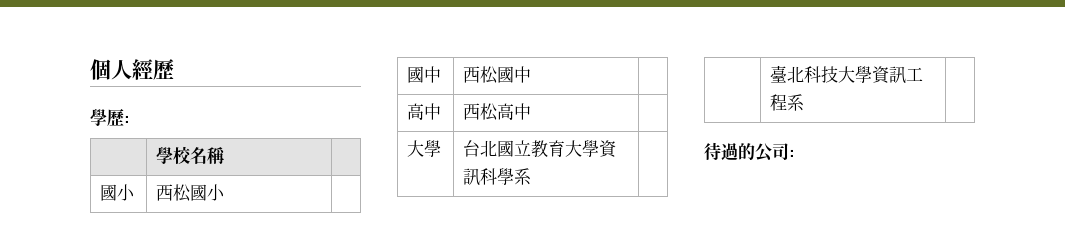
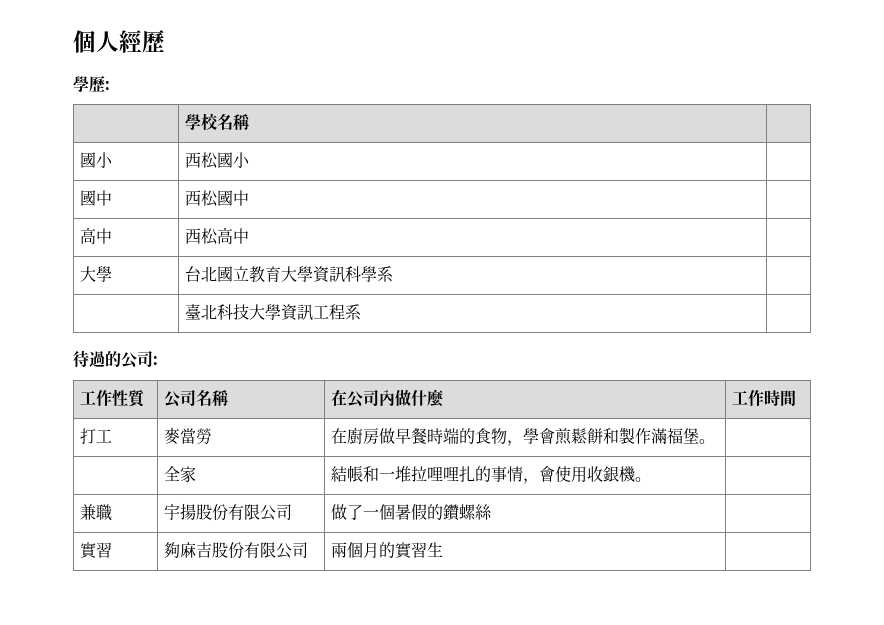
(795, 153) none -> [79,389,146,407] [163,389,229,408] [330,389,444,408] [731,390,796,406] [79,428,112,444] [163,427,212,445] [330,427,715,446] [163,466,196,483] [330,465,651,484] [79,504,112,521] [163,503,292,521] [330,504,492,521] [79,542,112,559] [163,542,308,559] [330,542,443,559] // 工作性質 | 公司名稱 | 在公司內做什麼 | 工作時間 // 打工 | 麥當勞 | 在廚房做早餐時端的食物，學會煎鬆餅和製作滿福堡。 | // | 全家 | 結帳和一堆拉哩哩扎的事情，會使用收銀機。 | // 兼職 | 宇揚股份有限公司 | 做了一個暑假的鑽螺絲 | // 實習 | 夠麻吉股份有限公司 | 兩個月的實習生 |

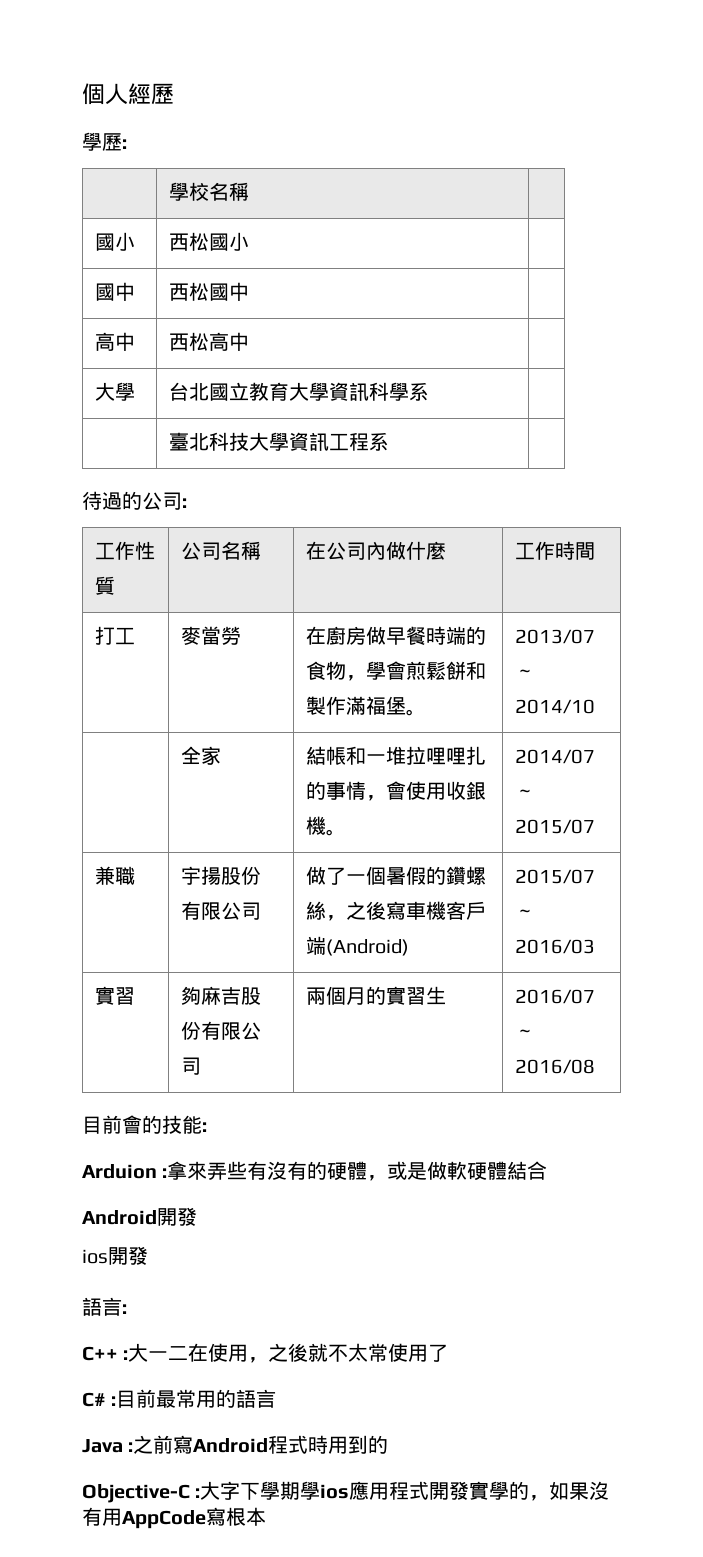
(715, 441) none -> [515,629,596,644] [515,669,536,678] [515,699,596,714] 2013/07～2014/10
(651, 479) none -> [515,749,596,764] [515,789,536,798] [515,819,596,834] 2014/07～2015/07
(492, 512) | -> [326,901,487,921] [306,936,410,956] [515,869,596,884] [515,909,536,918] [515,939,596,954] ，之後寫車機客戶端(Android) | 2015/07～2016/03
(443, 549) none -> [515,989,596,1004] [515,1029,536,1038] [515,1059,596,1074] [82,1115,207,1134] [82,1161,548,1181] [82,1207,197,1226] [82,1246,148,1265] [82,1297,127,1316] [82,1343,449,1363] [82,1389,277,1408] [82,1435,389,1454] [82,1481,610,1503] [82,1507,266,1529] 2016/07～2016/08 // 目前會的技能: // Arduion :拿來弄些有沒有的硬體，或是做軟硬體結合 // Android開發 // ios開發 // 語言: // C++ :大一二在使用，之後就不太常使用了 // C# :目前最常用的語言 // Java :之前寫Android程式時用到的 // Objective-C :大字下學期學ios應用程式開發實學的，如果沒有用AppCode寫根本

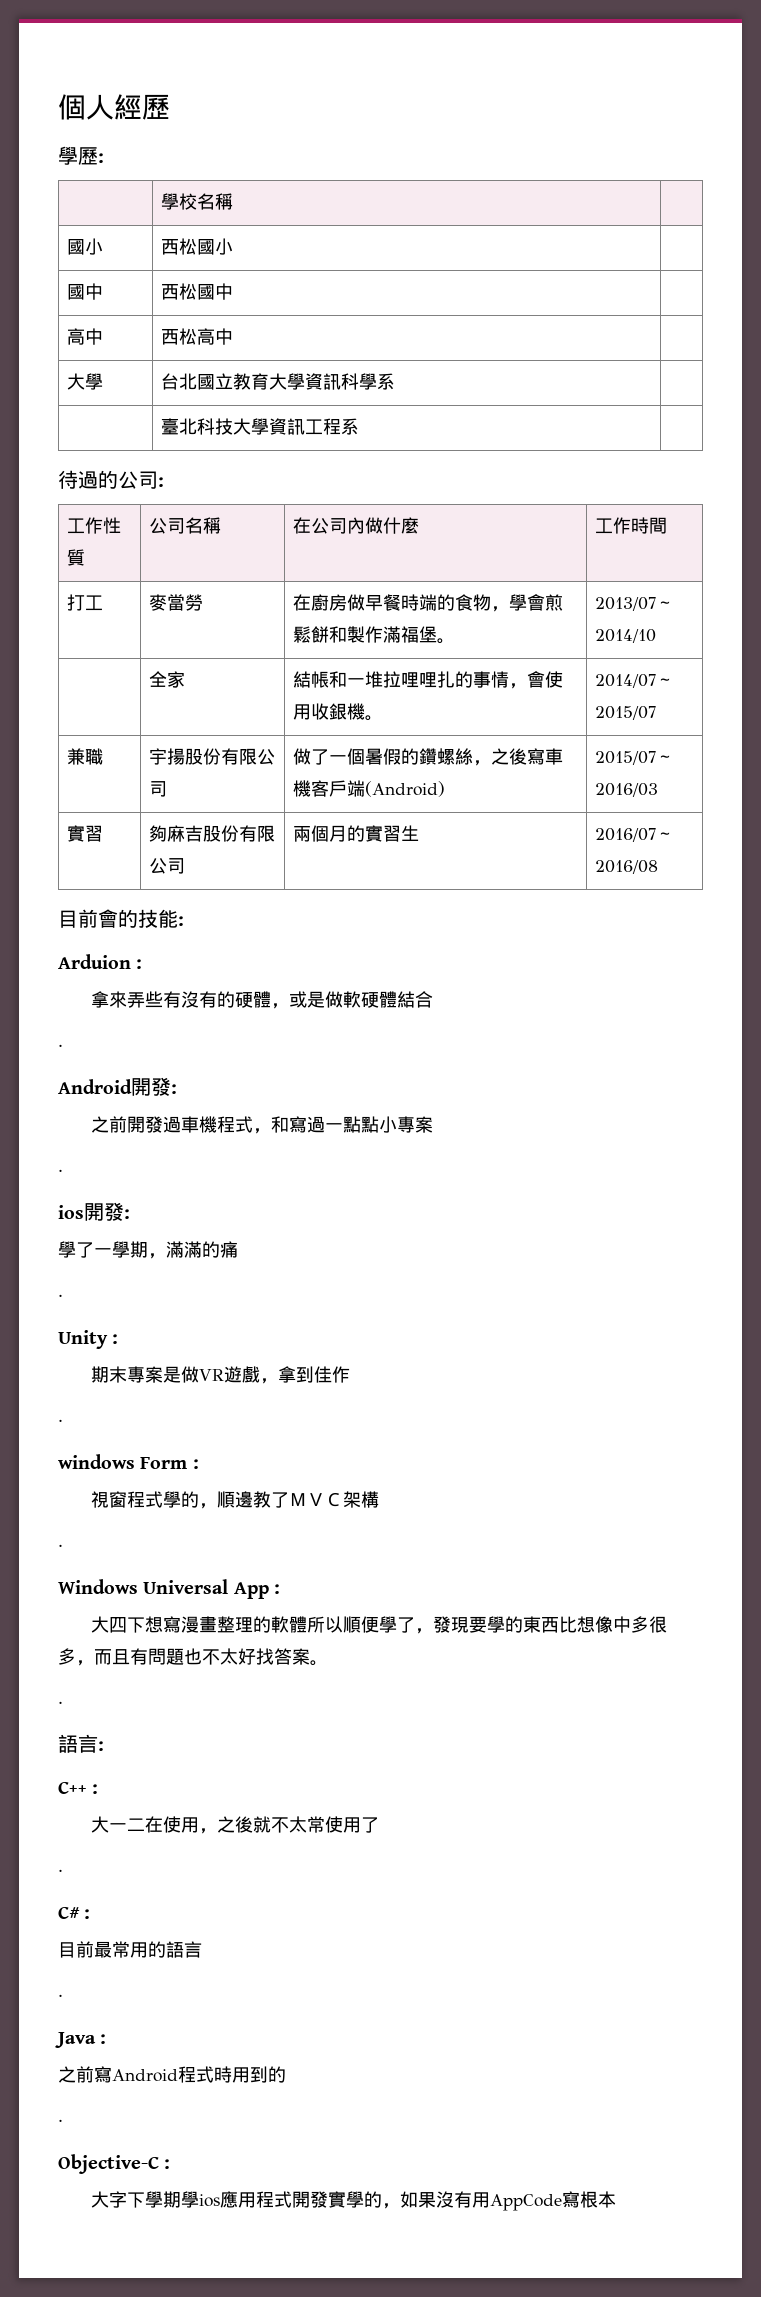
(168, 1173) none -> (143, 964) //
(548, 1170) none -> [58,1044,63,1047] // .
[82,1246,148,1265] // ios開發 -> [171,1084,177,1094] [91,1116,434,1134] [58,1169,63,1172] [58,1202,130,1221] [58,1241,238,1259] [58,1294,63,1297] [58,1330,119,1349] [91,1366,351,1384] [58,1419,63,1422] [58,1454,199,1469] [91,1491,380,1509] [58,1544,63,1547] [58,1579,280,1599] [91,1616,668,1634] [58,1648,328,1666] [58,1701,63,1704] : // 之前開發過車機程式，和寫過一點點小專案 // . // ios開發: // 學了一學期，滿滿的痛 // . // Unity : // 期末專案是做VR遊戲，拿到佳作 // . // windows Form : // 視窗程式學的，順邊教了ＭＶＣ架構 // . // Windows Universal App : // 大四下想寫漫畫整理的軟體所以順便學了，發現要學的東西比想像中多很多，而且有問題也不太好找答案。 // .
(129, 1355) none -> (99, 1789) //
(449, 1353) none -> [58,1869,63,1872] // .
(117, 1401) none -> (91, 1914) //
(277, 1398) none -> [58,1994,63,1997] // .
(134, 1447) none -> (107, 2039) //
(389, 1444) none -> [58,2119,63,2122] // .
(201, 1493) none -> (171, 2164) //

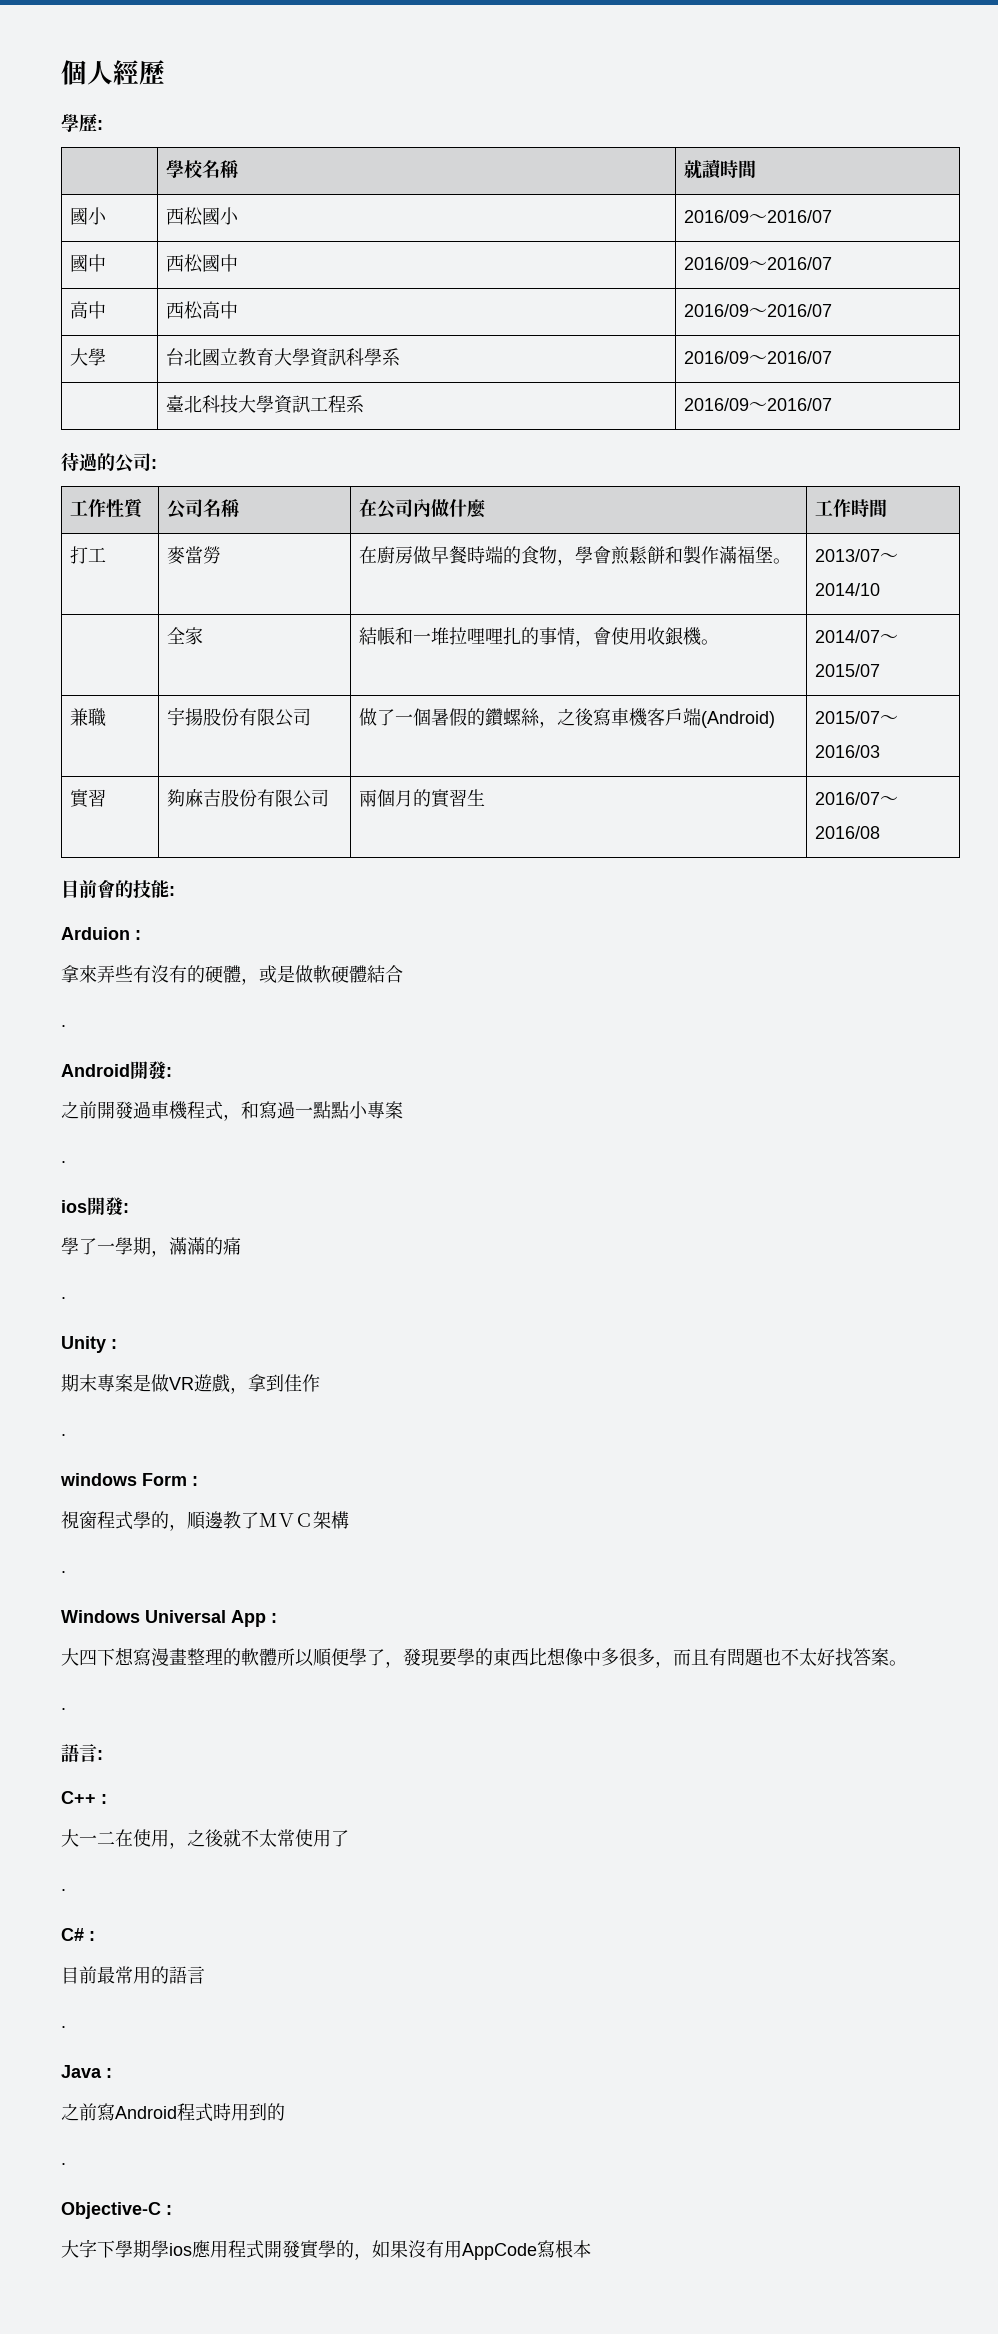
(233, 201) none -> [683,159,756,179] 就讀時間
(233, 246) none -> [683,210,832,223] 2016/09～2016/07
(233, 291) none -> [683,257,832,270] 2016/09～2016/07
(233, 336) none -> [683,304,832,317] 2016/09～2016/07
(395, 381) none -> [683,351,832,364] 2016/09～2016/07
(359, 426) none -> [683,398,832,411] 2016/09～2016/07

